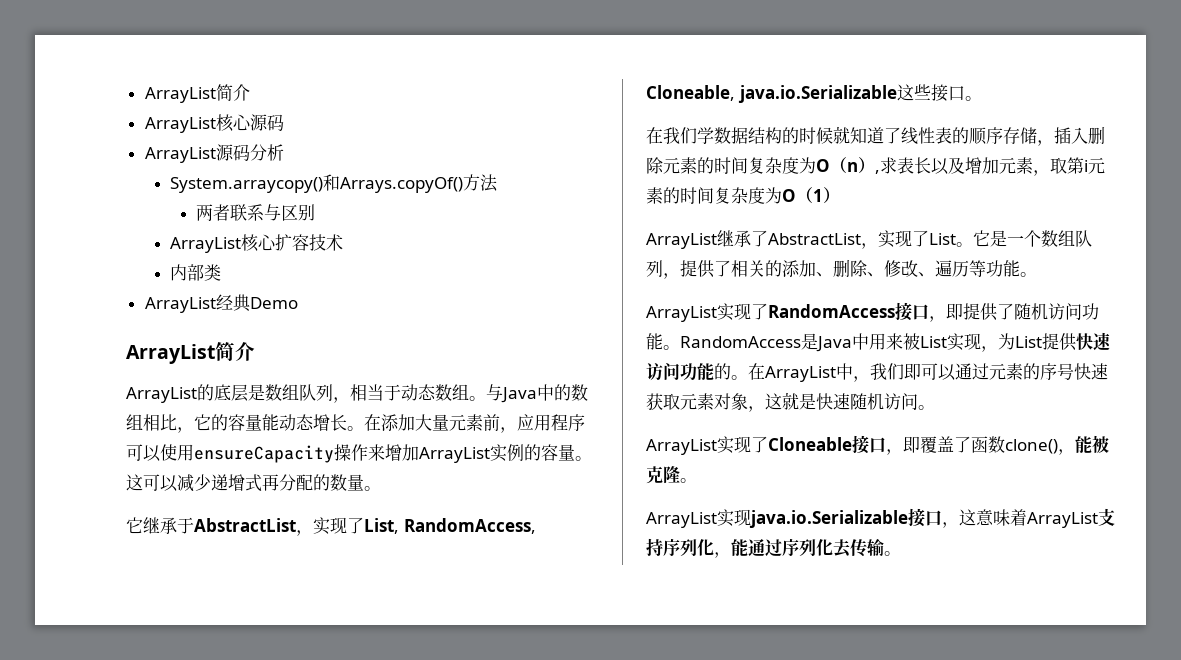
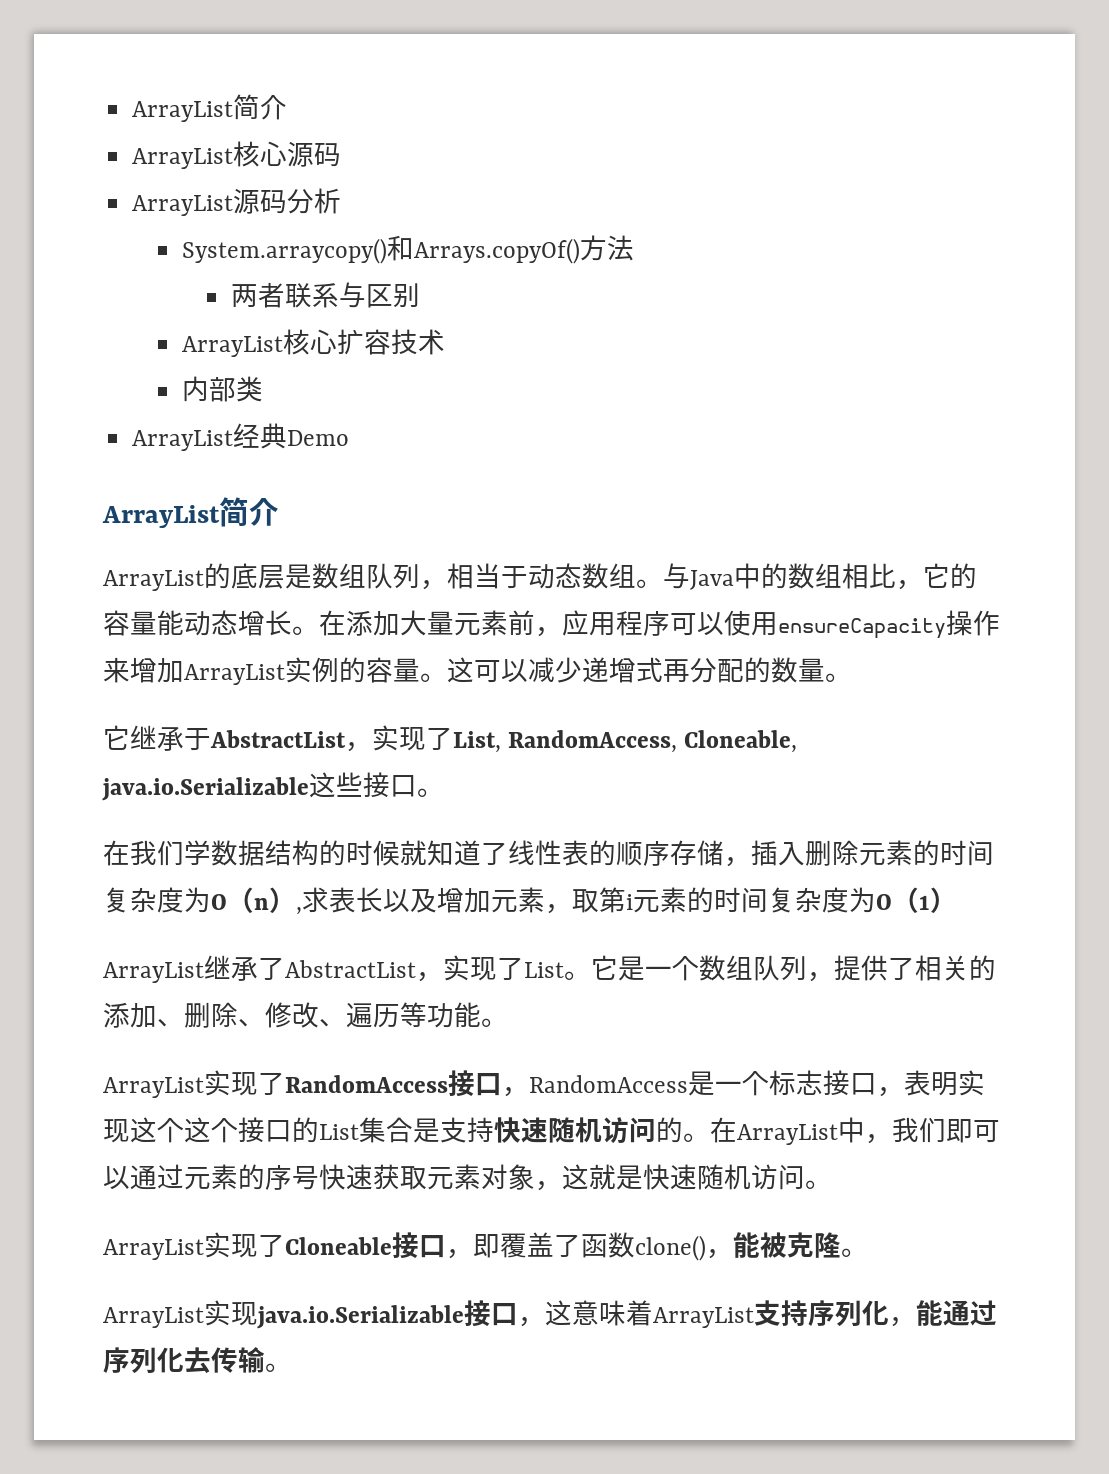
[946,303,1099,321] [646,332,1111,352] [646,363,714,381] 即提供了随机访问功能。RandomAccess是Java中用来被List实现，为List提供快速访问功能 -> [529,1070,985,1097] [103,1117,656,1144] RandomAccess是一个标志接口，表明实现这个这个接口的List集合是支持快速随机访问

